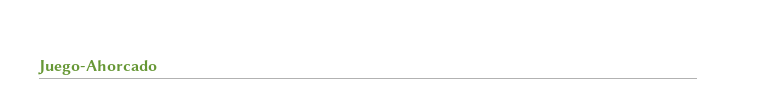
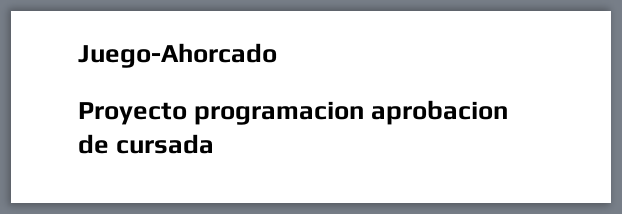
(157, 67) none -> [78,100,509,125] [78,134,215,154] // Proyecto programacion aprobacion de cursada

